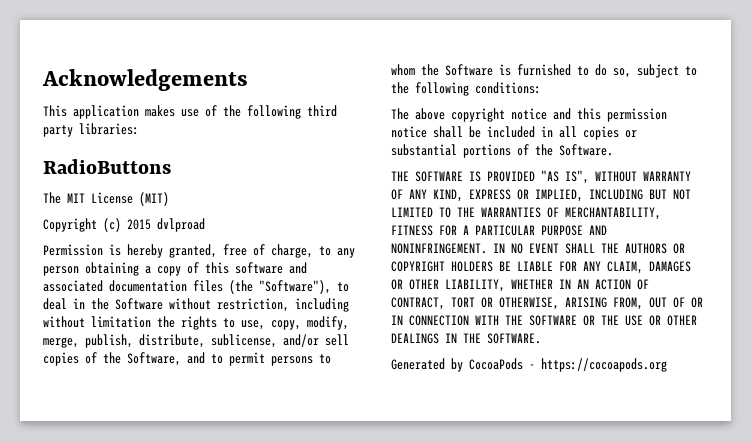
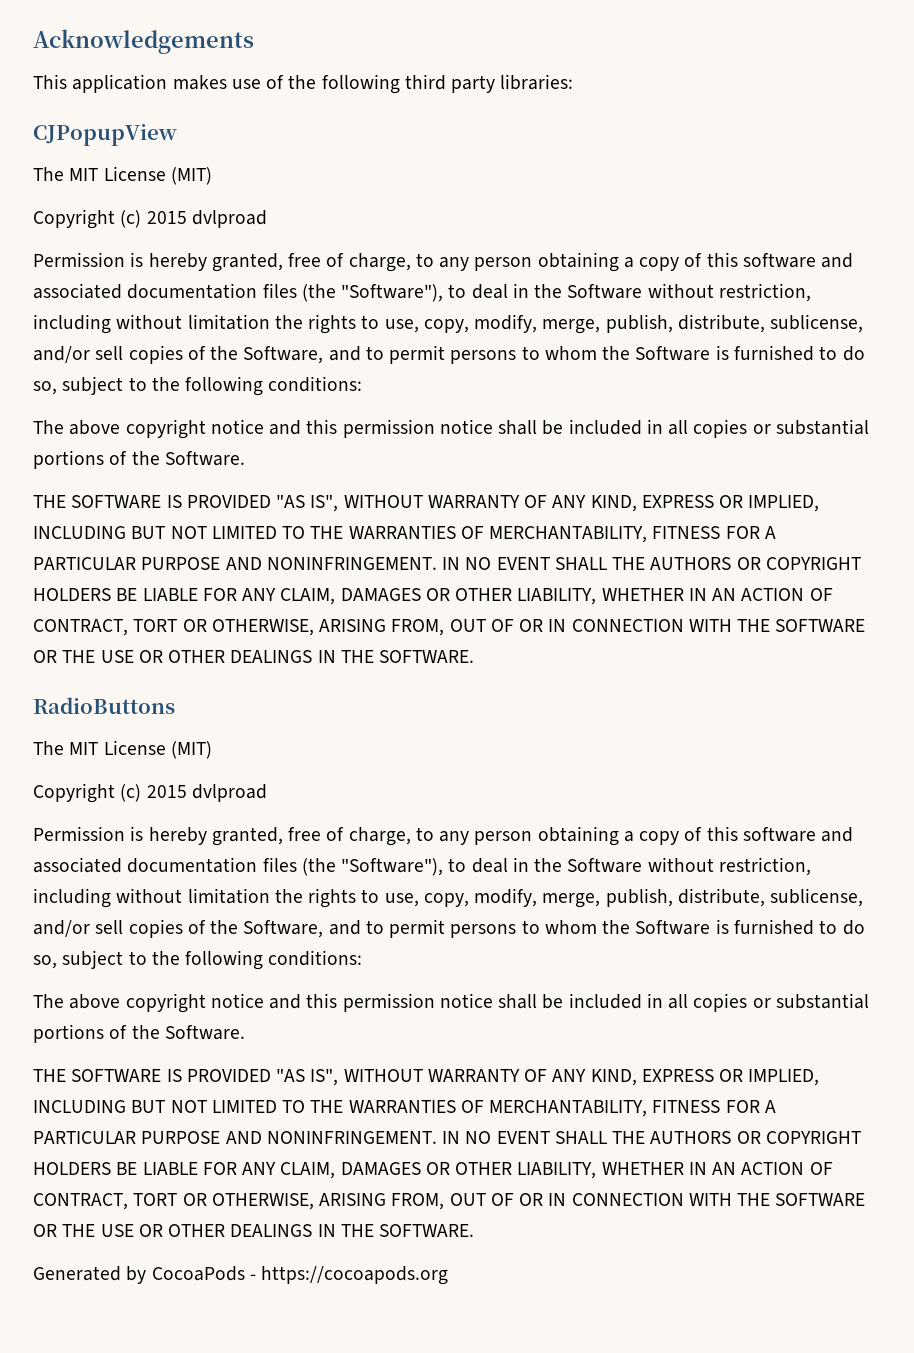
(139, 129) none -> [33,124,177,146] [33,166,212,185] [33,209,267,229] [33,252,854,272] [33,283,811,302] [33,314,864,334] [33,345,865,364] [33,376,363,396] [33,419,869,439] [33,450,245,469] [33,494,820,512] [33,526,776,543] [33,557,861,570] [33,588,833,605] [33,619,866,636] [33,650,475,663] // CJPopupView // The MIT License (MIT) // Copyright (c) 2015 dvlproad // Permission is hereby granted, free of charge, to any person obtaining a copy of this software and associated documentation files (the "Software"), to deal in the Software without restriction, including without limitation the rights to use, copy, modify, merge, publish, distribute, sublicense, and/or sell copies of the Software, and to permit persons to whom the Software is furnished to do so, subject to the following conditions: // The above copyright notice and this permission notice shall be included in all copies or substantial portions of the Software. // THE SOFTWARE IS PROVIDED "AS IS", WITHOUT WARRANTY OF ANY KIND, EXPRESS OR IMPLIED, INCLUDING BUT NOT LIMITED TO THE WARRANTIES OF MERCHANTABILITY, FITNESS FOR A PARTICULAR PURPOSE AND NONINFRINGEMENT. IN NO EVENT SHALL THE AUTHORS OR COPYRIGHT HOLDERS BE LIABLE FOR ANY CLAIM, DAMAGES OR OTHER LIABILITY, WHETHER IN AN ACTION OF CONTRACT, TORT OR OTHERWISE, ARISING FROM, OUT OF OR IN CONNECTION WITH THE SOFTWARE OR THE USE OR OTHER DEALINGS IN THE SOFTWARE.

